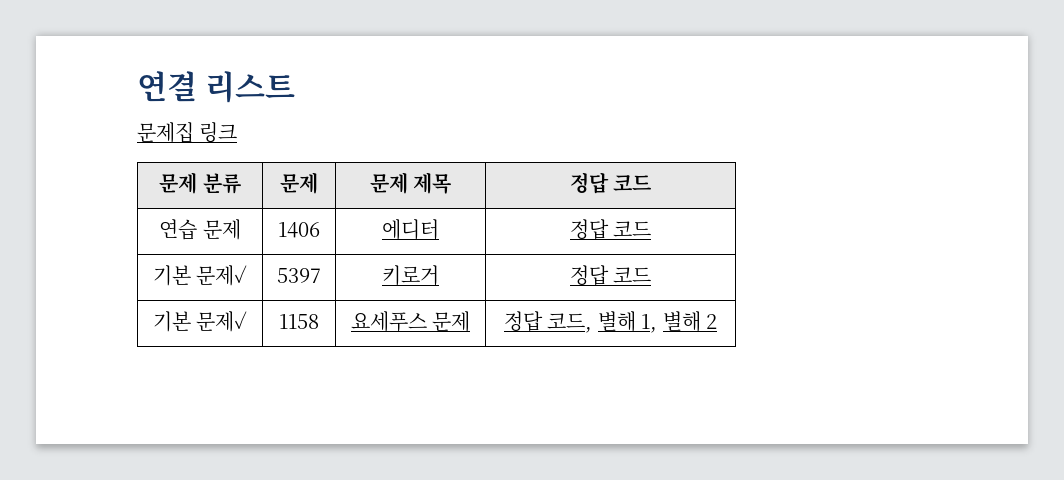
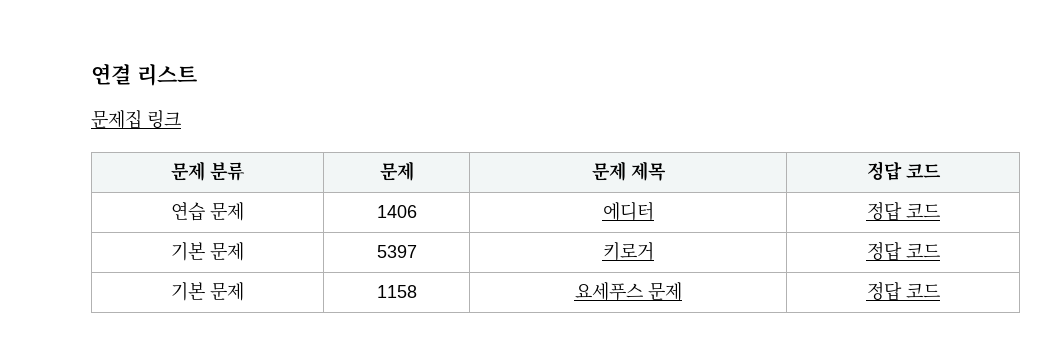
[196,265,248,286] 문제✓ -> [210,242,244,261] 문제
[196,311,248,332] 문제✓ -> [210,282,244,301] 문제
[547,311,717,333] 코드, 별해 1, 별해 2 -> [905,283,940,298] 코드

